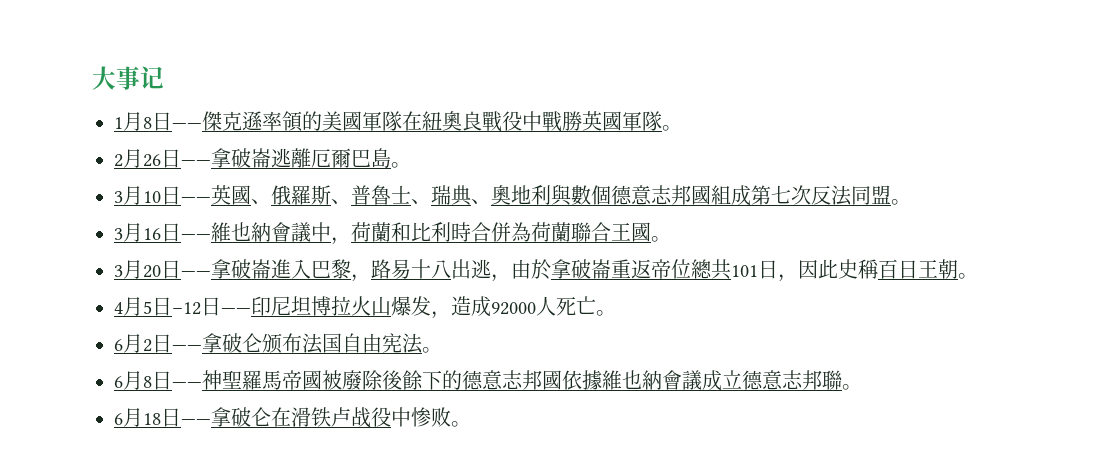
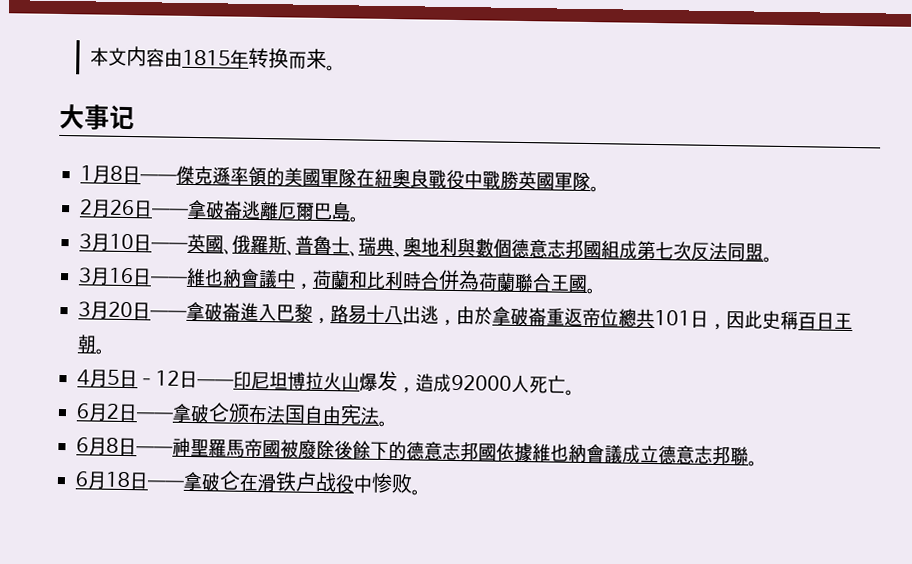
(92, 78) none -> [90,45,337,72] 本文内容由1815年转换而来。 //

